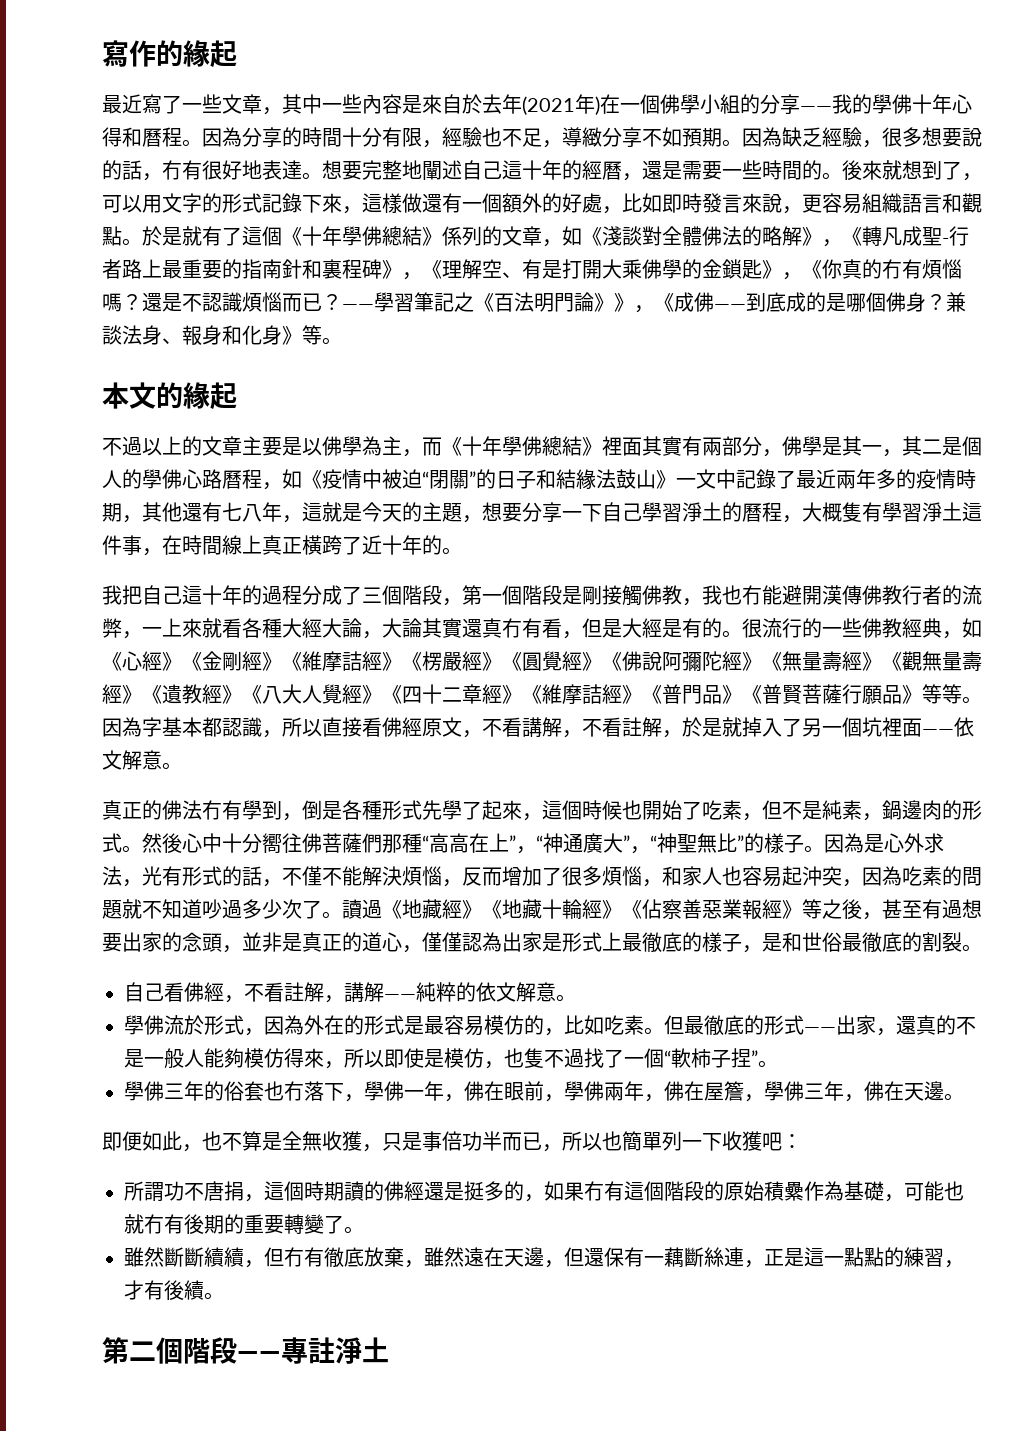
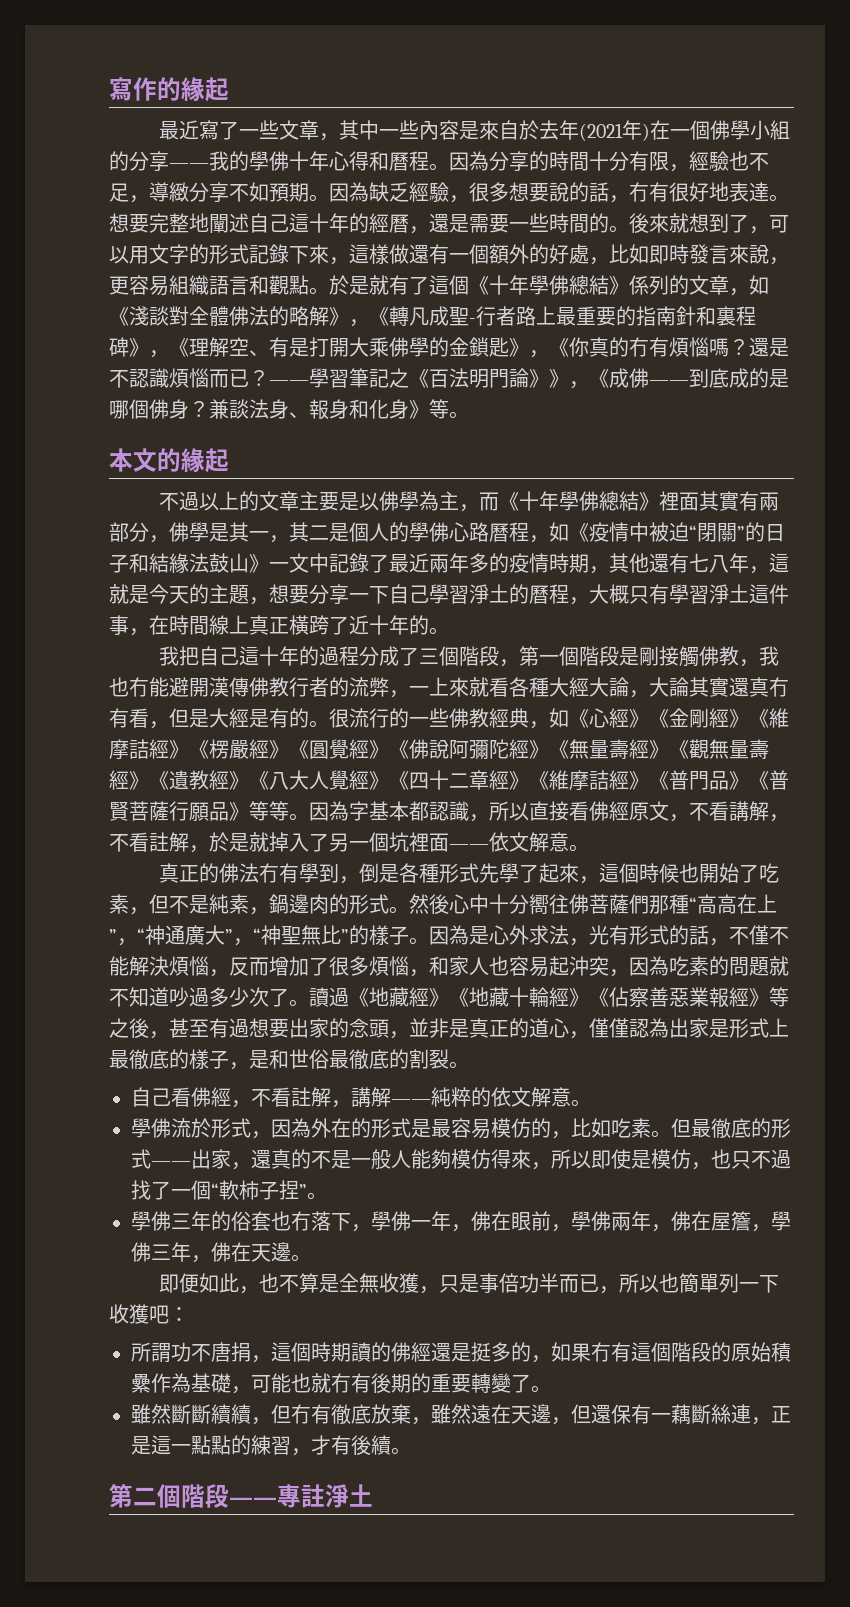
[842,502,862,522] 隻 -> [629,586,649,604] 只
[524,1048,544,1068] 隻 -> [731,1151,751,1169] 只

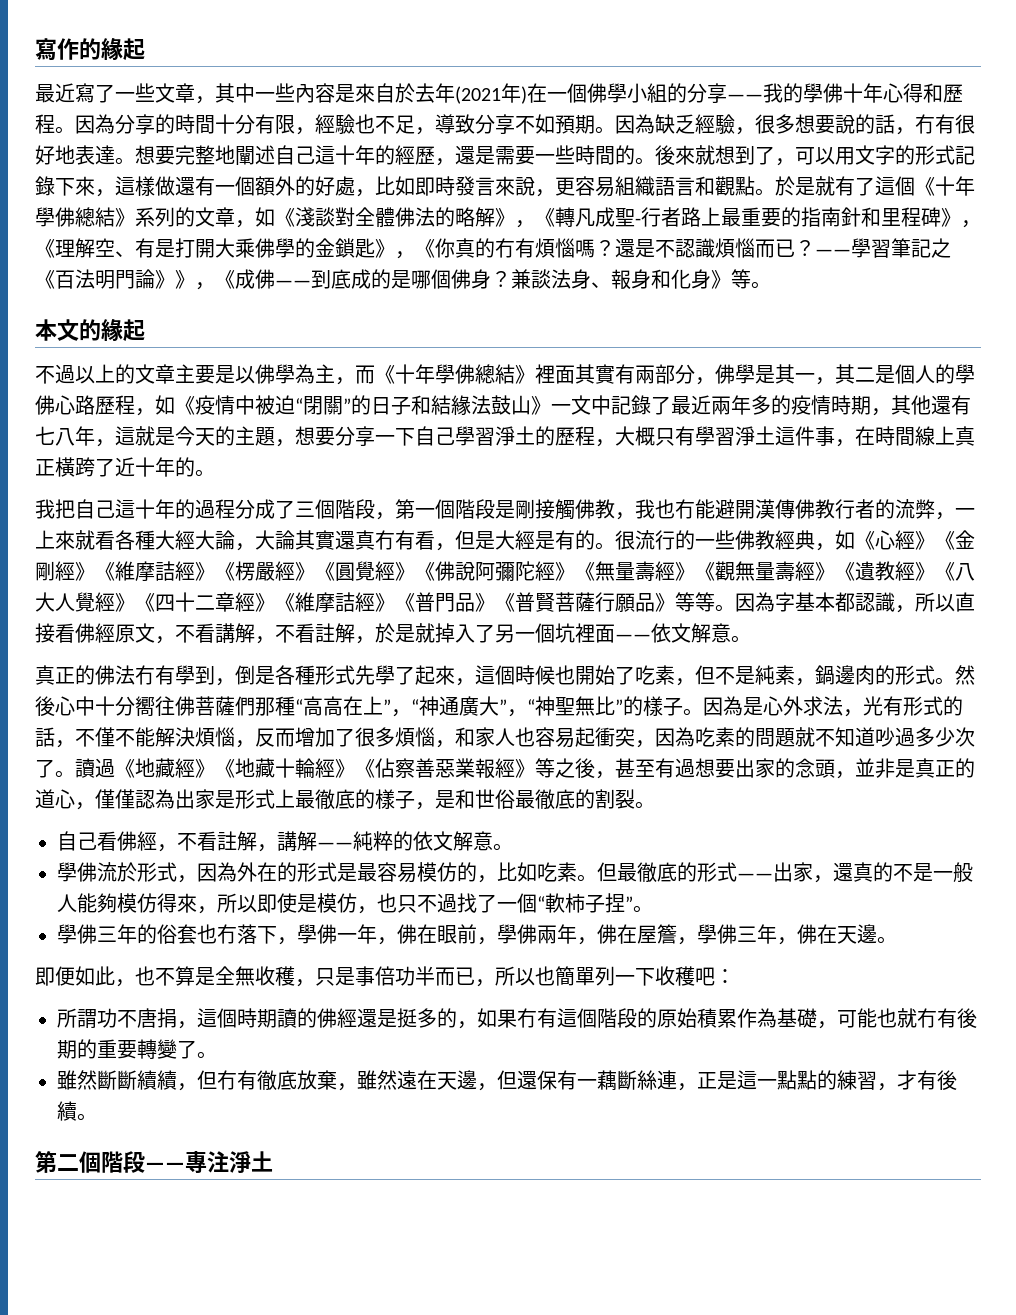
[389,152,409,171] 曆 -> [943,84,963,103] 歷
[169,182,189,202] 緻 -> [455,114,475,134] 致
[389,214,409,233] 曆 -> [415,146,435,165] 歷
[629,275,649,295] 係 -> [135,207,155,227] 系
[716,306,736,326] 裏 -> [881,208,901,226] 里
[489,523,509,542] 曆 -> [95,396,115,415] 歷
[529,585,549,604] 曆 -> [555,427,575,446] 歷
[569,956,589,976] 沖 -> [595,727,615,747] 衝
[399,1273,420,1293] 獲 -> [275,966,295,986] 穫
[129,1304,149,1324] 獲 -> [675,966,695,986] 穫
[131,1374,151,1393] 纍 -> [717,1009,737,1028] 累
[301,1484,325,1508] 註 -> [207,1151,229,1173] 注

